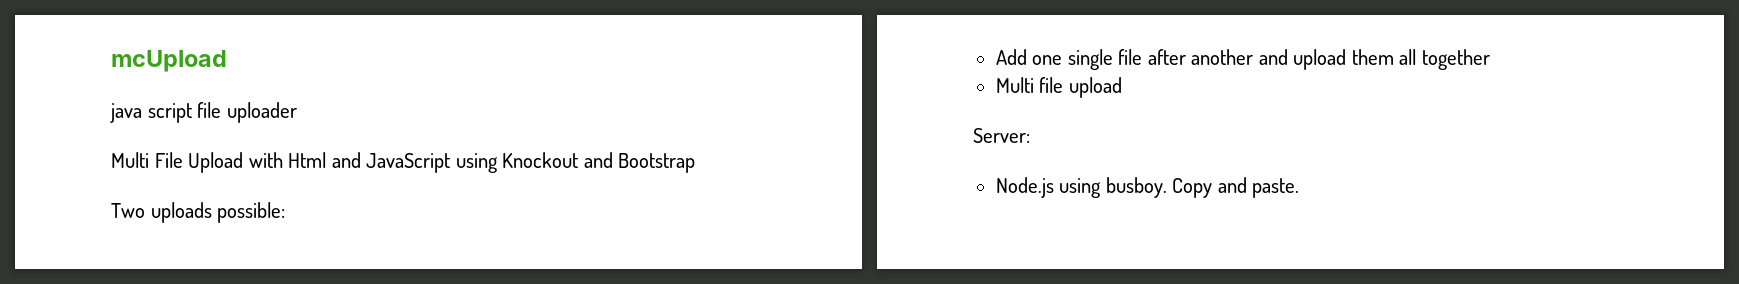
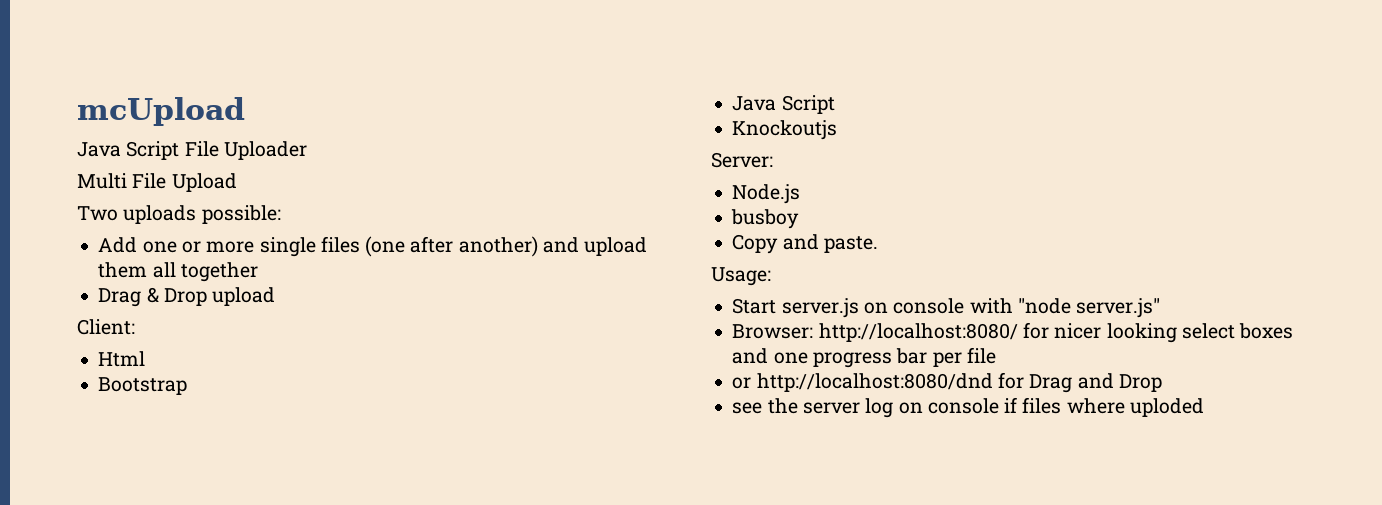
[110,102,297,123] java script file uploader -> [77,141,307,160] Java Script File Uploader
[248,152,696,173] with Html and JavaScript using Knockout and Bootstrap -> (237, 182) none
[1067,49,1254,70] single file after another -> [181,236,538,257] or more single files (one after another)
[995,77,1122,98] Multi file upload -> [98,287,276,307] [77,319,135,335] [98,351,146,367] [98,377,188,395] [732,95,835,114] [732,120,838,140] Drag & Drop upload // Client: // Html // Bootstrap // Java Script // Knockoutjs
[1059,177,1167,198] using busboy. -> [731,209,800,229] // busboy //
(1300, 188) none -> [711,267,771,286] [732,298,1161,318] [732,322,1294,343] [732,347,996,368] [732,372,1162,393] [732,397,1204,418] // Usage: // Start server.js on console with "node server.js" // Browser: http://localhost:8080/ for nicer looking select boxes and one progress bar per file // or http://localhost:8080/dnd for Drag and Drop // see the server log on console if files where uploded

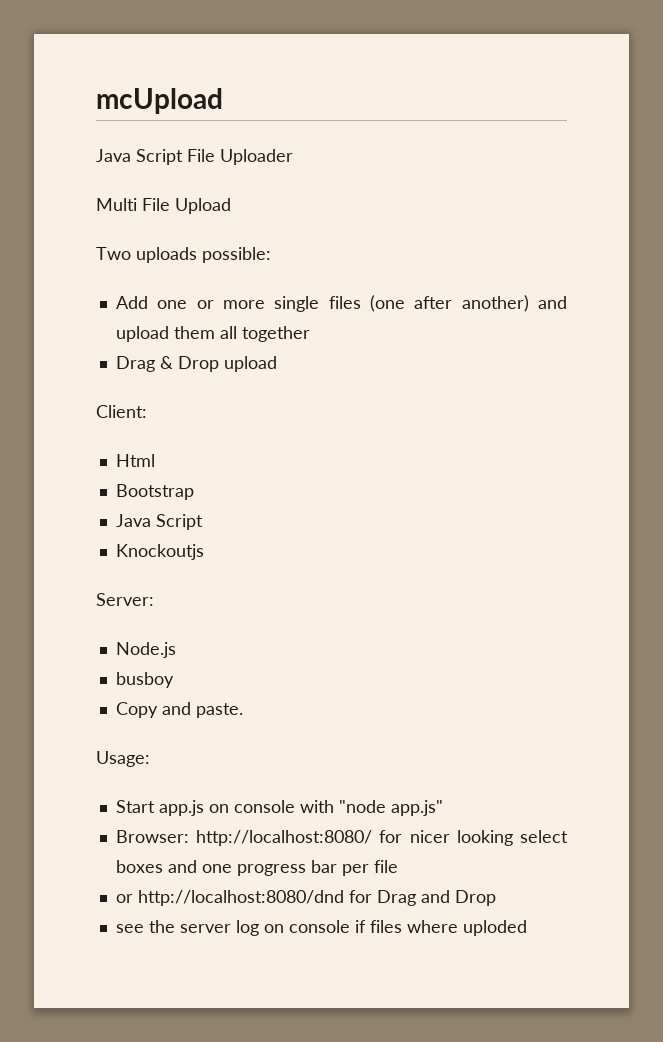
[781,298,859,318] server.js -> [158,800,204,816] app.js
[1076,298,1161,318] server.js" -> [390,800,443,816] app.js"

